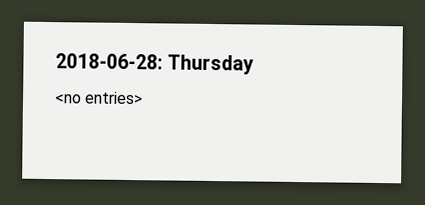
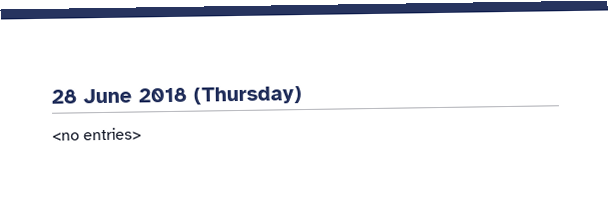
[55,53,255,75] 2018-06-28: Thursday -> [51,86,302,105] 28 June 2018 (Thursday)

